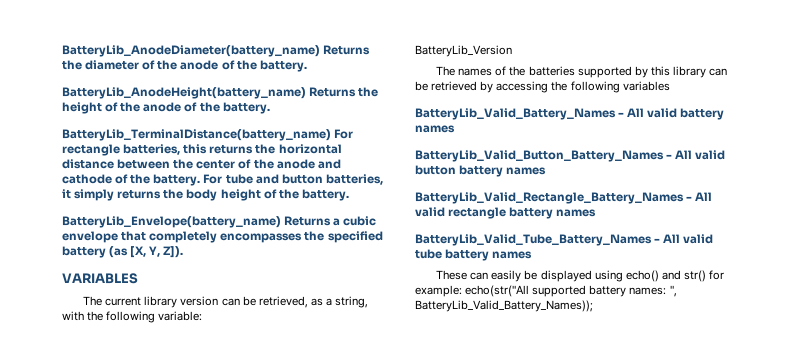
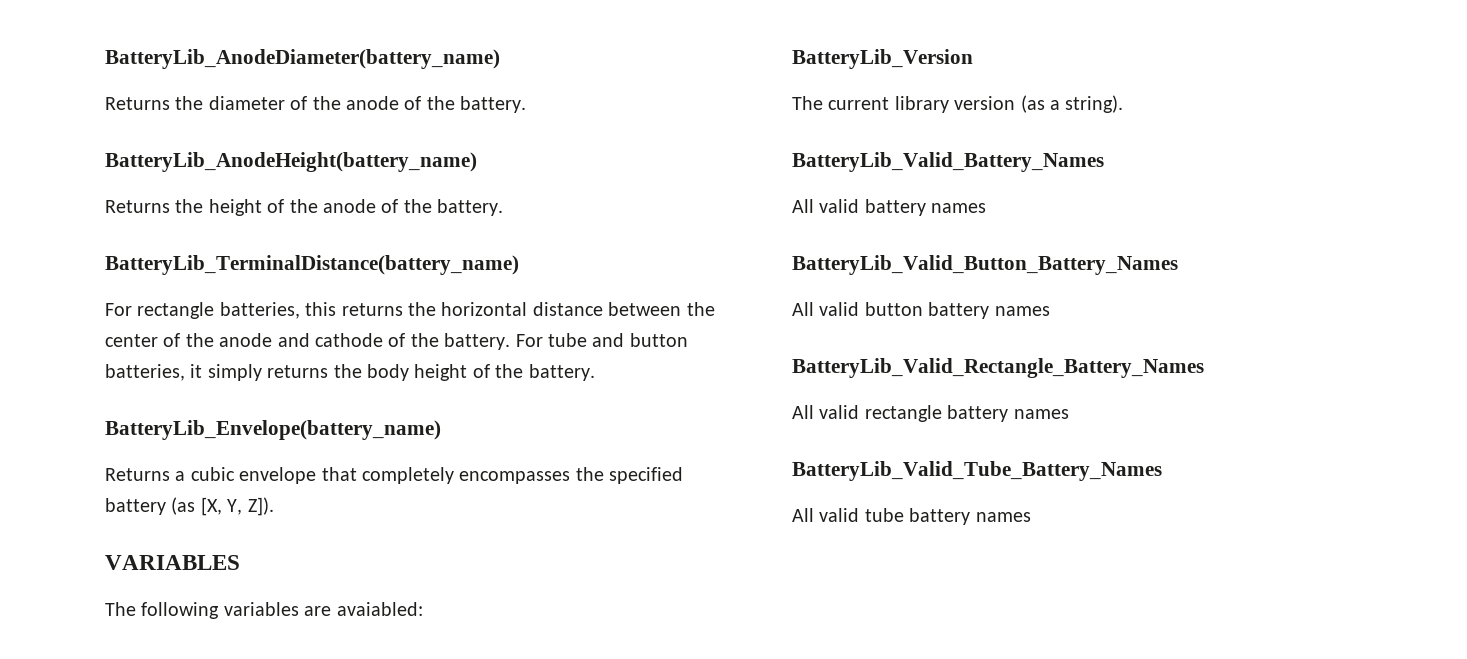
(320, 51) none -> (500, 59) //
(306, 93) none -> (477, 162) //
(331, 135) none -> (519, 265) //
(281, 222) none -> (441, 430) //
[105,296,369,308] [62,311,203,323] [415,45,512,57] [436,66,728,78] [415,81,670,93] current library version can be retrieved, as a string, with the following variable: // BatteryLib_Version // The names of the batteries supported by this library can be retrieved by accessing the following variables -> [141,602,423,619] [792,49,973,69] [792,95,1124,113] following variables are avaiabled: // BatteryLib_Version // The current library version (as a string).
[618,112,625,117] - -> (1104, 162) //
[666,154,673,159] - -> (1178, 265) //
[686,196,693,201] - -> (1204, 368) //
[654,238,661,243] - -> (1162, 471) //
[436,270,725,282] [415,285,677,297] [415,300,593,312] // These can easily be displayed using echo() and str() for example: echo(str("All supported battery names: ", BatteryLib_Valid_Battery_Names)); -> (1031, 517) none

